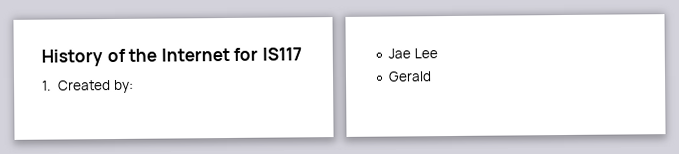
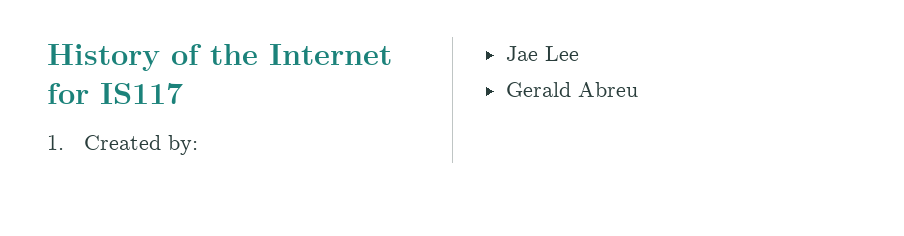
(432, 76) none -> [577,82,638,97] Abreu

